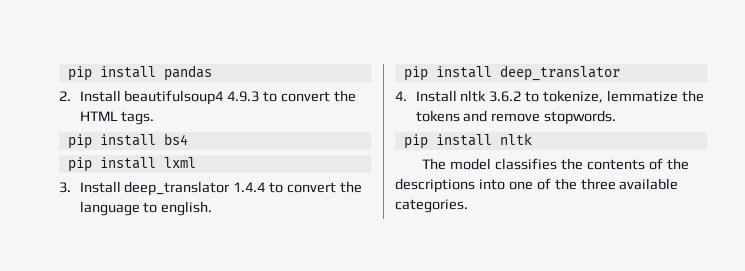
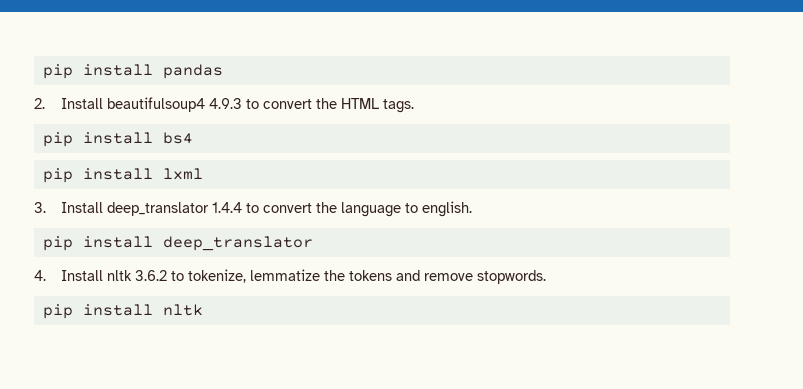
[422,158,689,170] [395,178,679,193] [395,199,468,213] // The model classifies the contents of the descriptions into one of the three available categories. -> (203, 310) none

